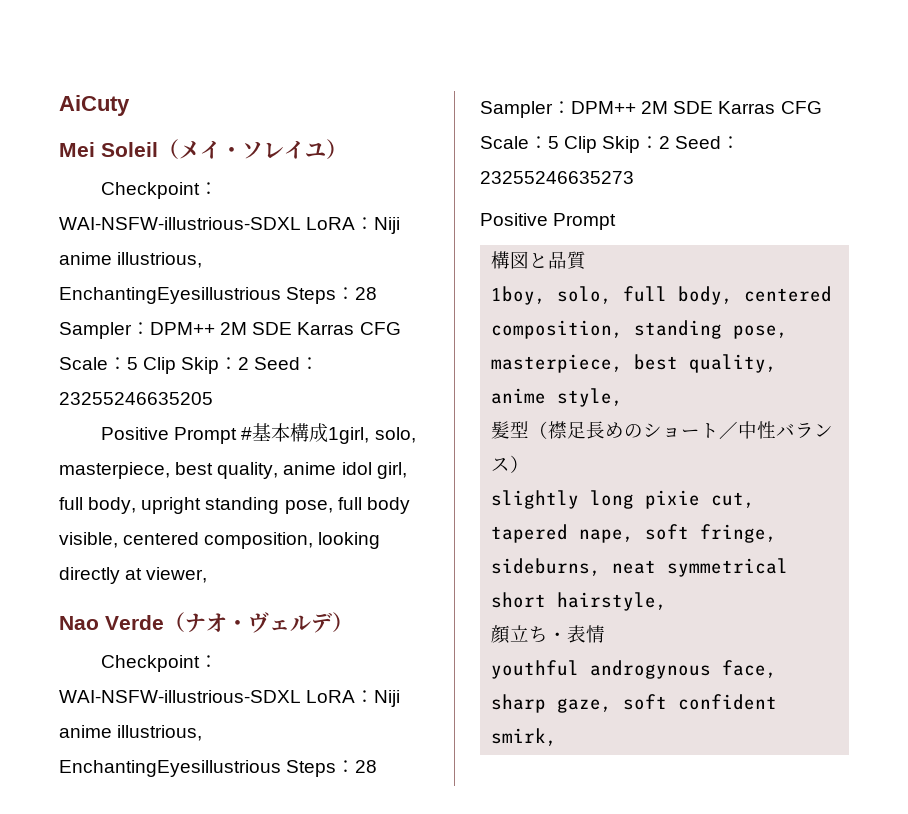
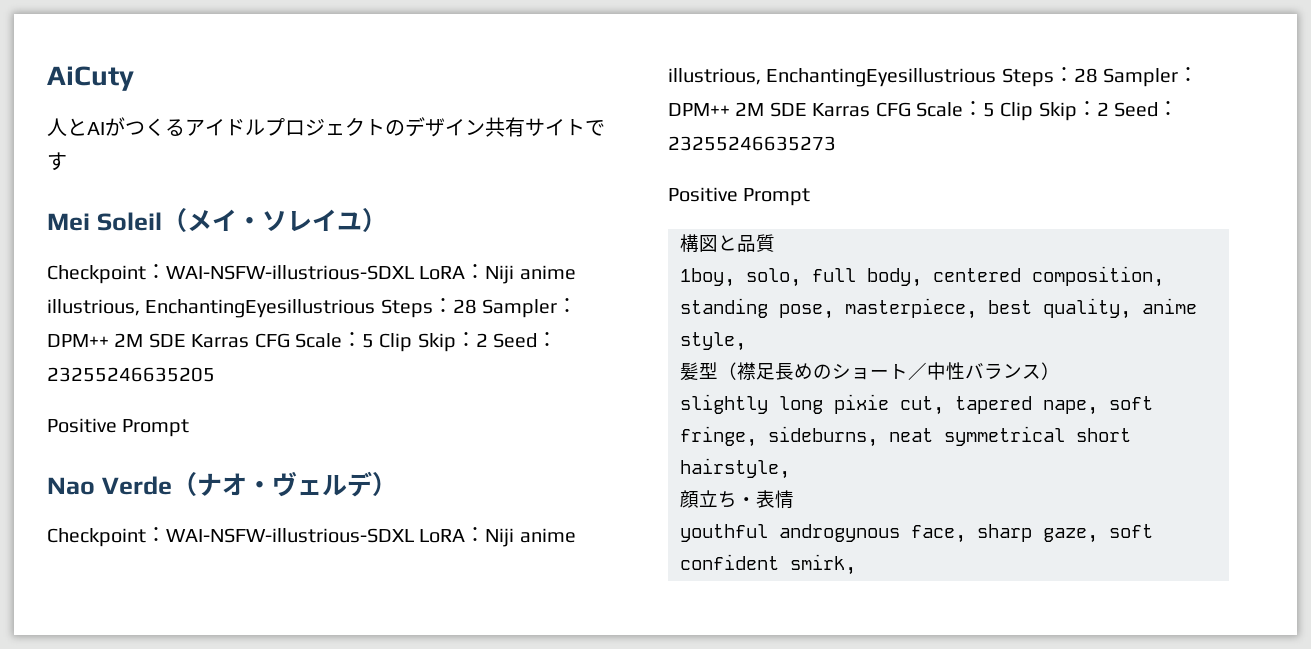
(130, 105) none -> [47,117,605,137] [47,152,67,171] // 人とAIがつくるアイドルプロジェクトのデザイン共有サイトです
[241,423,416,444] [59,462,407,479] [59,497,410,514] [59,532,381,549] [59,567,208,584] #基本構成1girl, solo, masterpiece, best quality, anime idol girl, full body, upright standing pose, full body visible, centered composition, looking directly at viewer, -> (190, 428) none

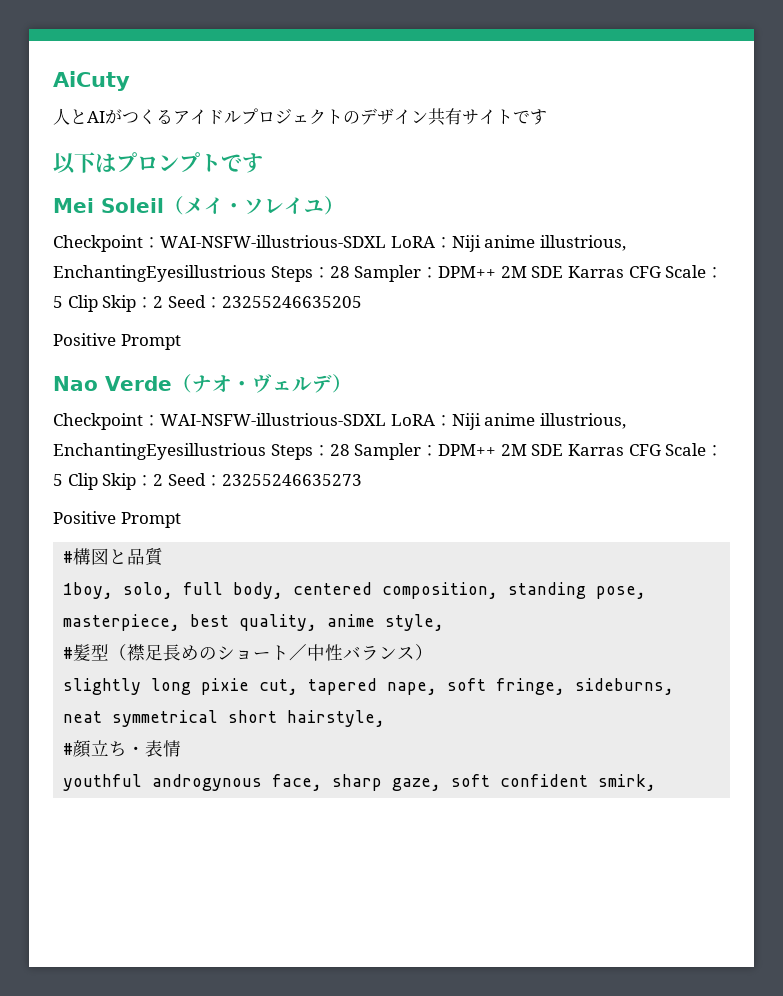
(67, 161) none -> [53,152,263,174] // 以下はプロンプトです
(811, 197) none -> [63,551,74,563] #
(746, 341) none -> [63,647,74,659] #
(790, 468) none -> [63,743,74,755] #

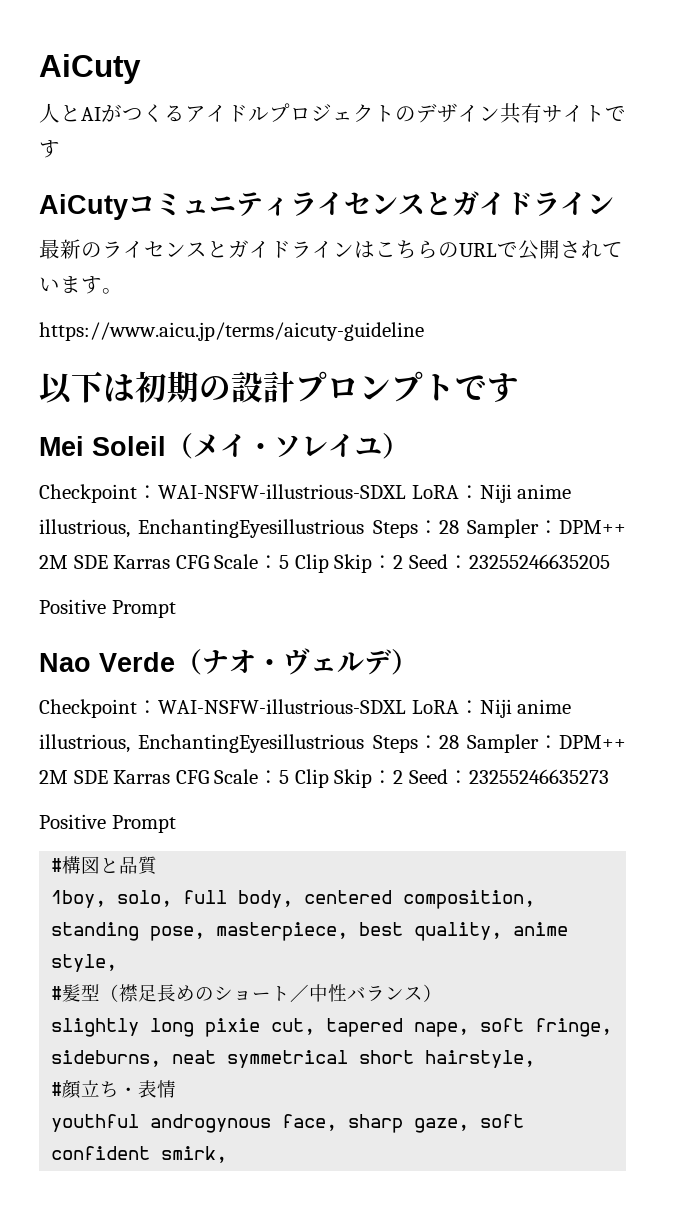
(547, 117) none -> [39,191,614,220] [39,239,623,260] [39,276,123,294] [39,322,424,341] // AiCutyコミュニティライセンスとガイドライン // 最新のライセンスとガイドラインはこちらのURLで公開されています。 // https://www.aicu.jp/terms/aicuty-guideline
(116, 163) none -> [135,371,295,403] 初期の設計

